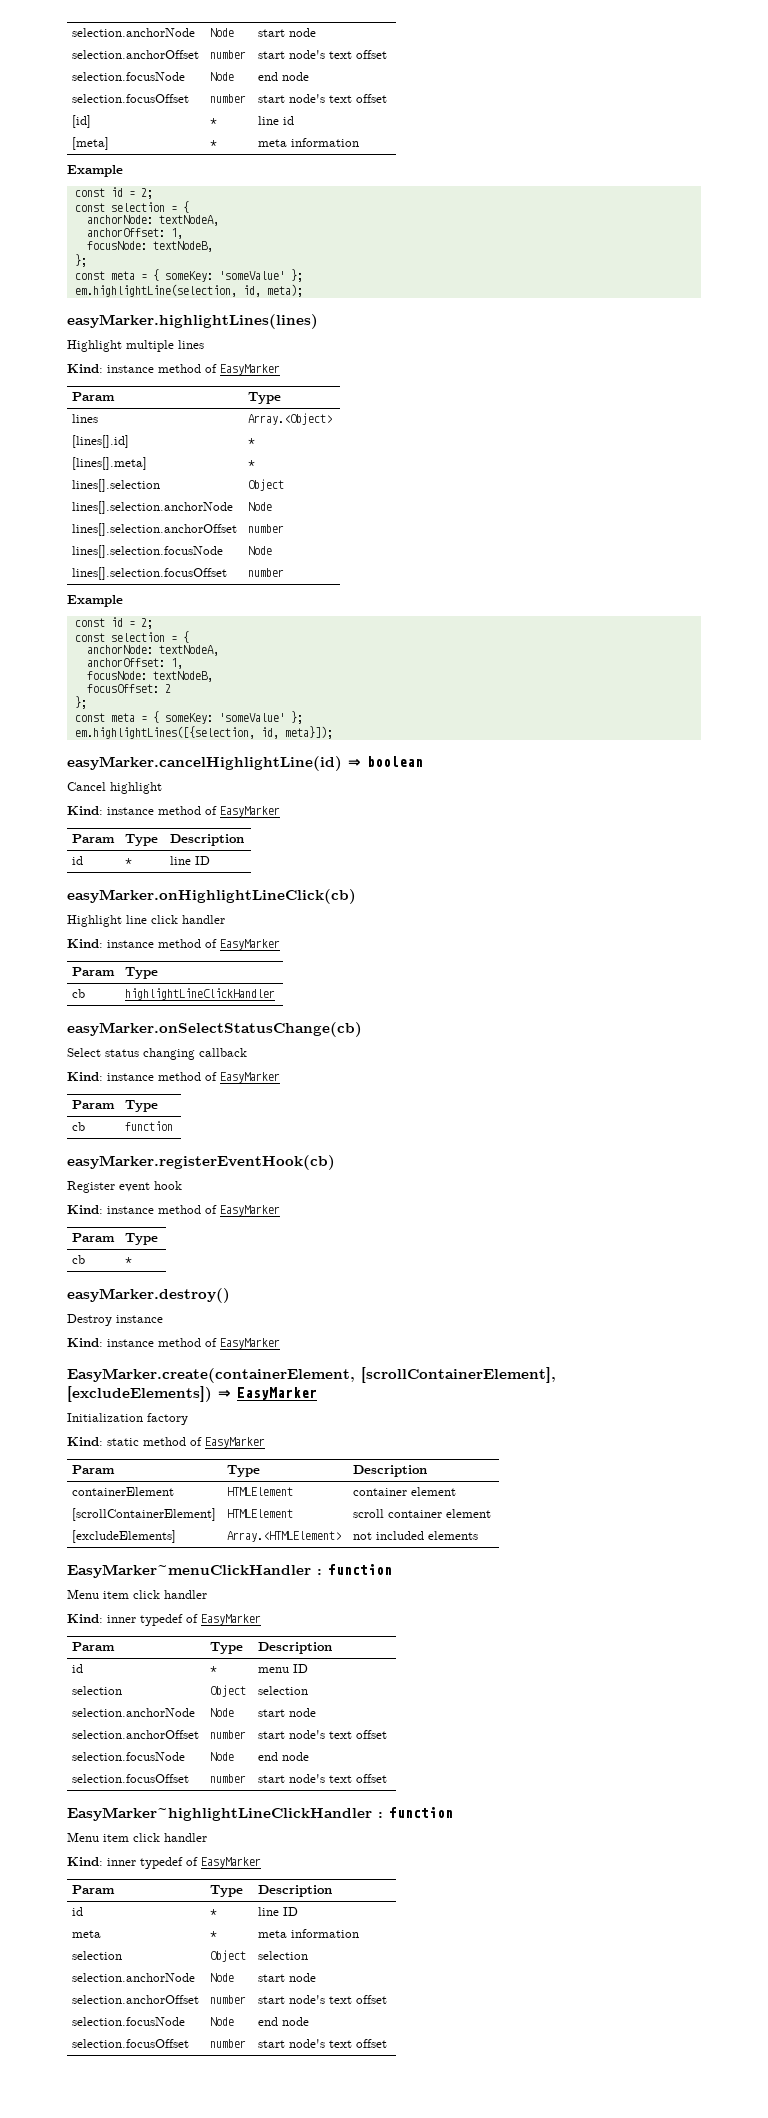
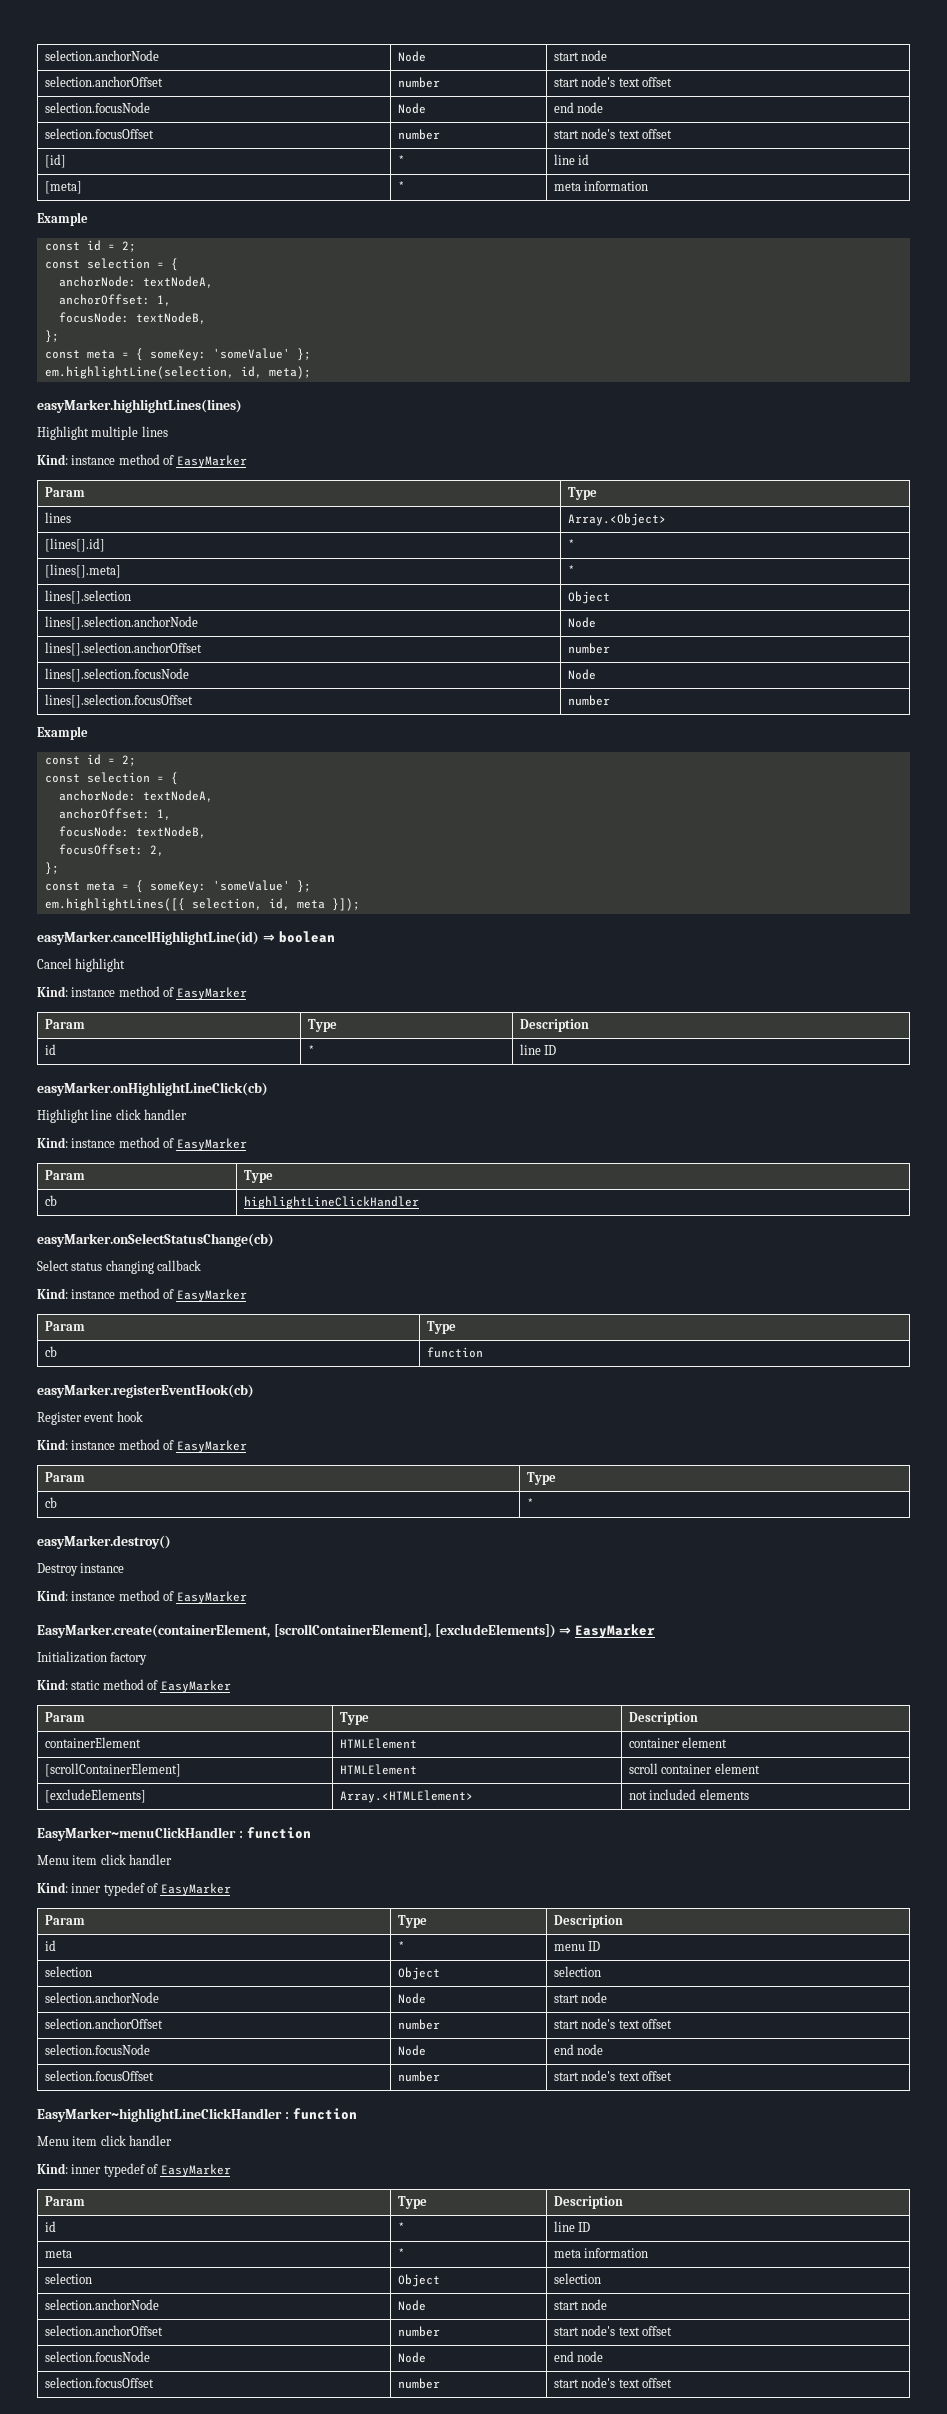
[164,684,171,693] [74,696,87,709] [74,711,303,724] [74,726,333,739] 2 // }; // const meta = { someKey: 'someValue' }; // em.highlightLines([{selection, id, meta}]); -> [149,845,164,856] [44,862,59,875] [44,880,311,893] [44,898,360,911] 2, // }; // const meta = { someKey: 'someValue' }; // em.highlightLines([{ selection, id, meta }]);

